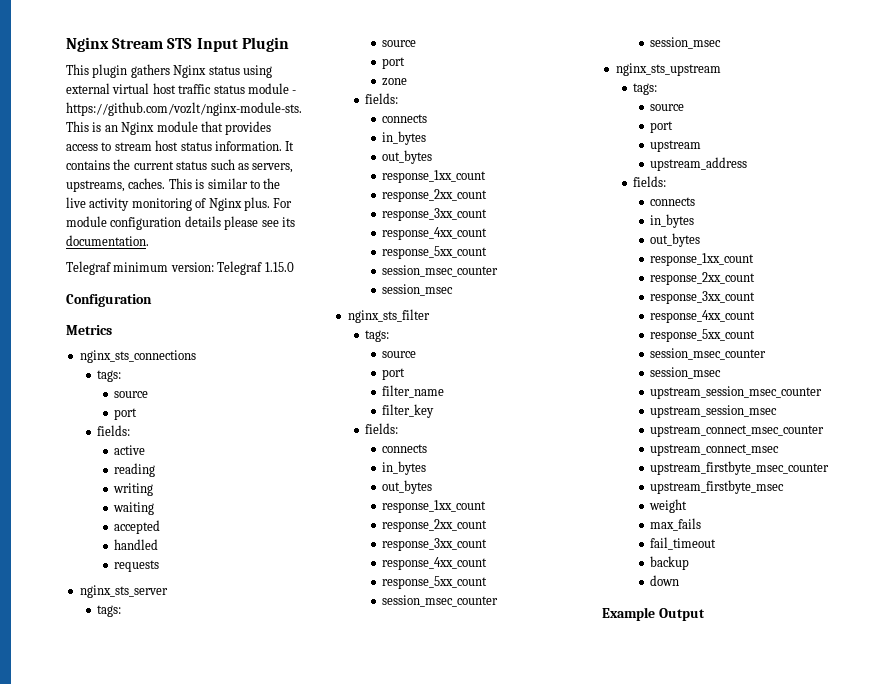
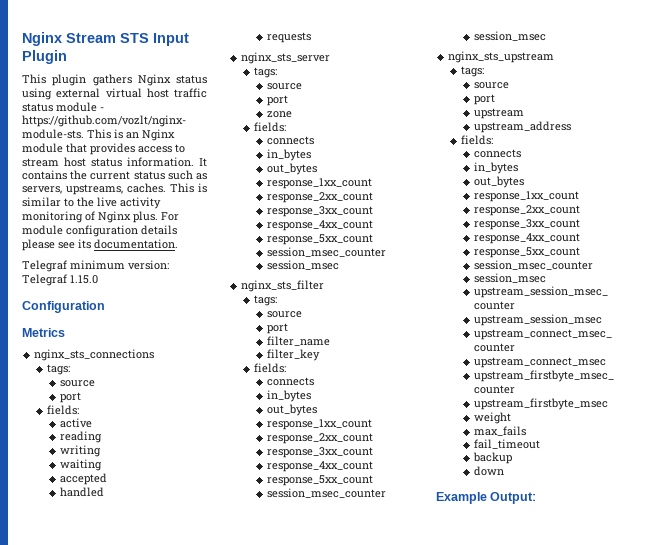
[658,608,705,621] Output -> [490,492,537,504] Output:

